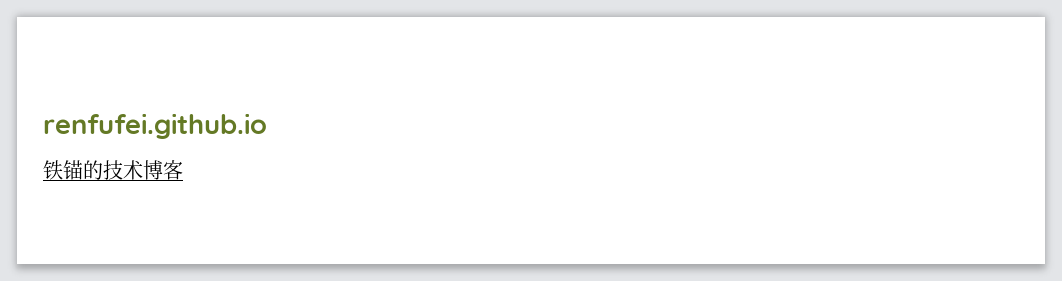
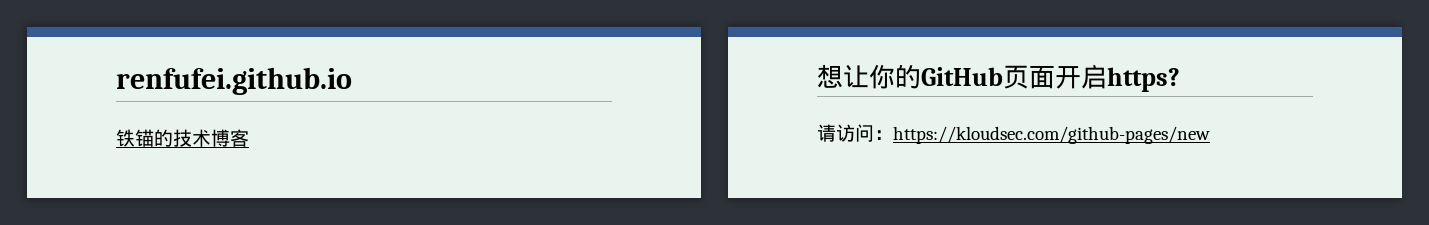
(183, 170) none -> [817,64,1180,92] [817,124,1210,144] // 想让你的GitHub页面开启https? // 请访问：https://kloudsec.com/github-pages/new

